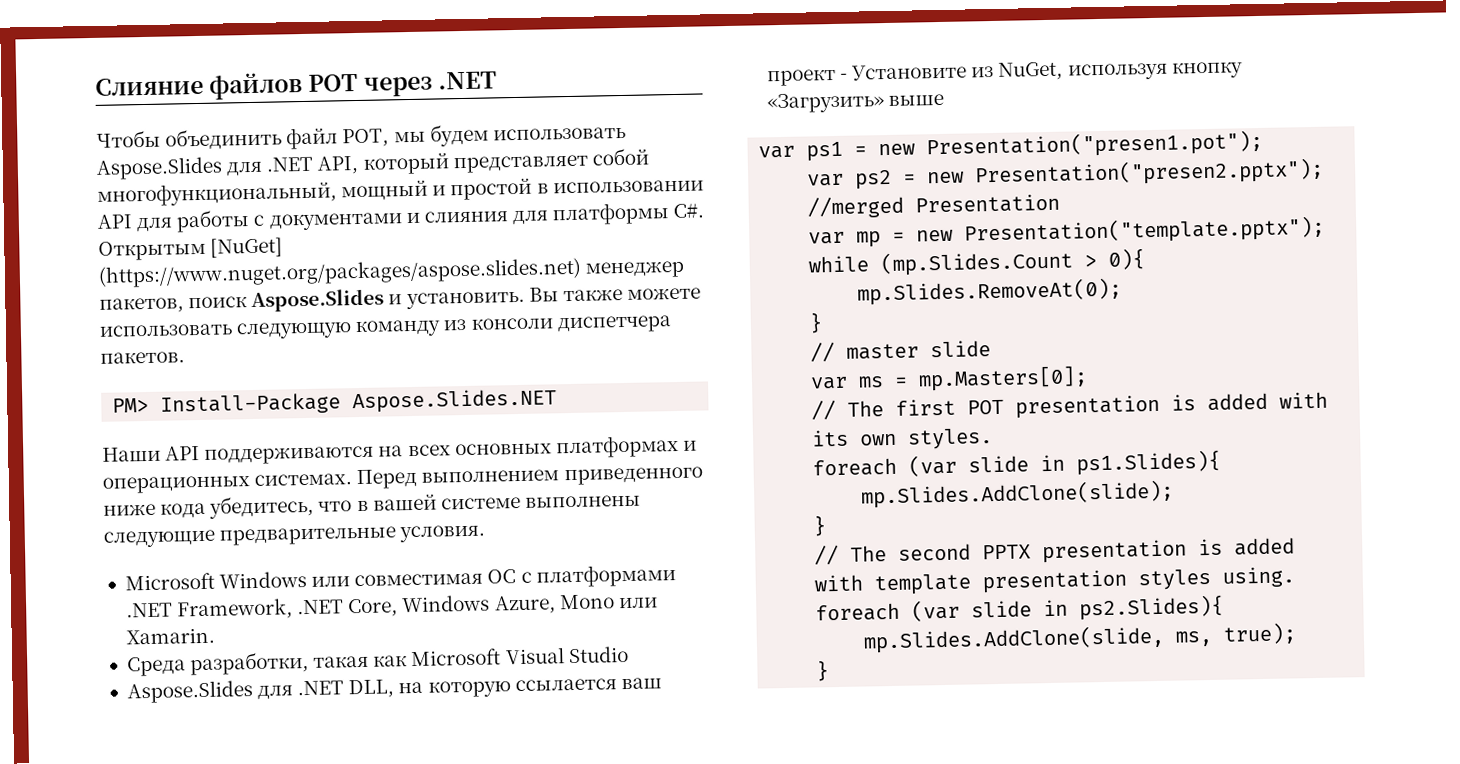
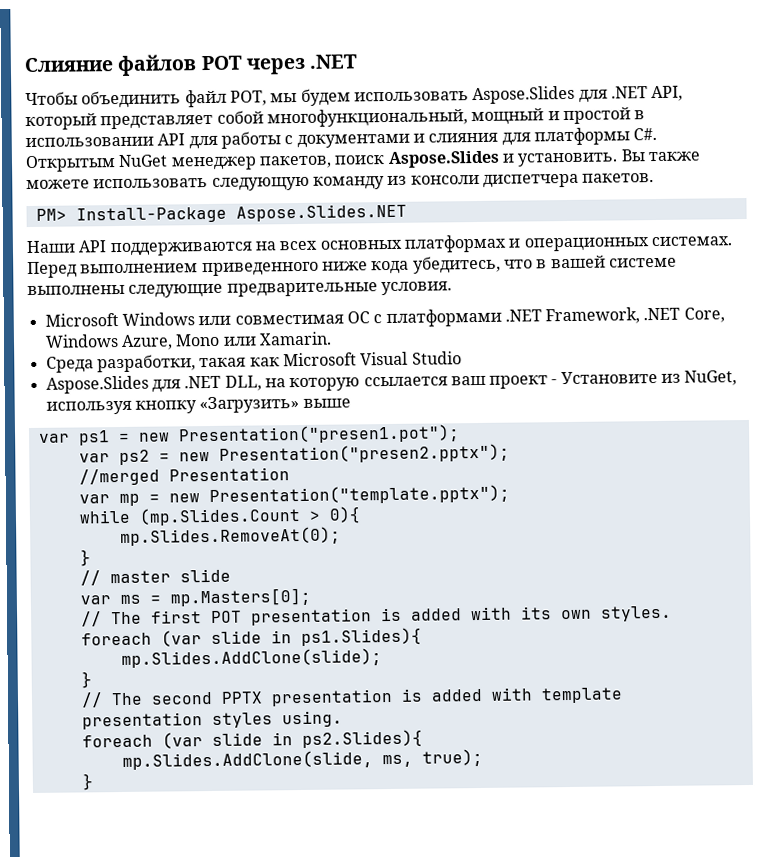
[210,237,284,258] [98,257,582,288] [NuGet] (https://www.nuget.org/packages/aspose.slides.net) -> [118,154,169,167] NuGet

